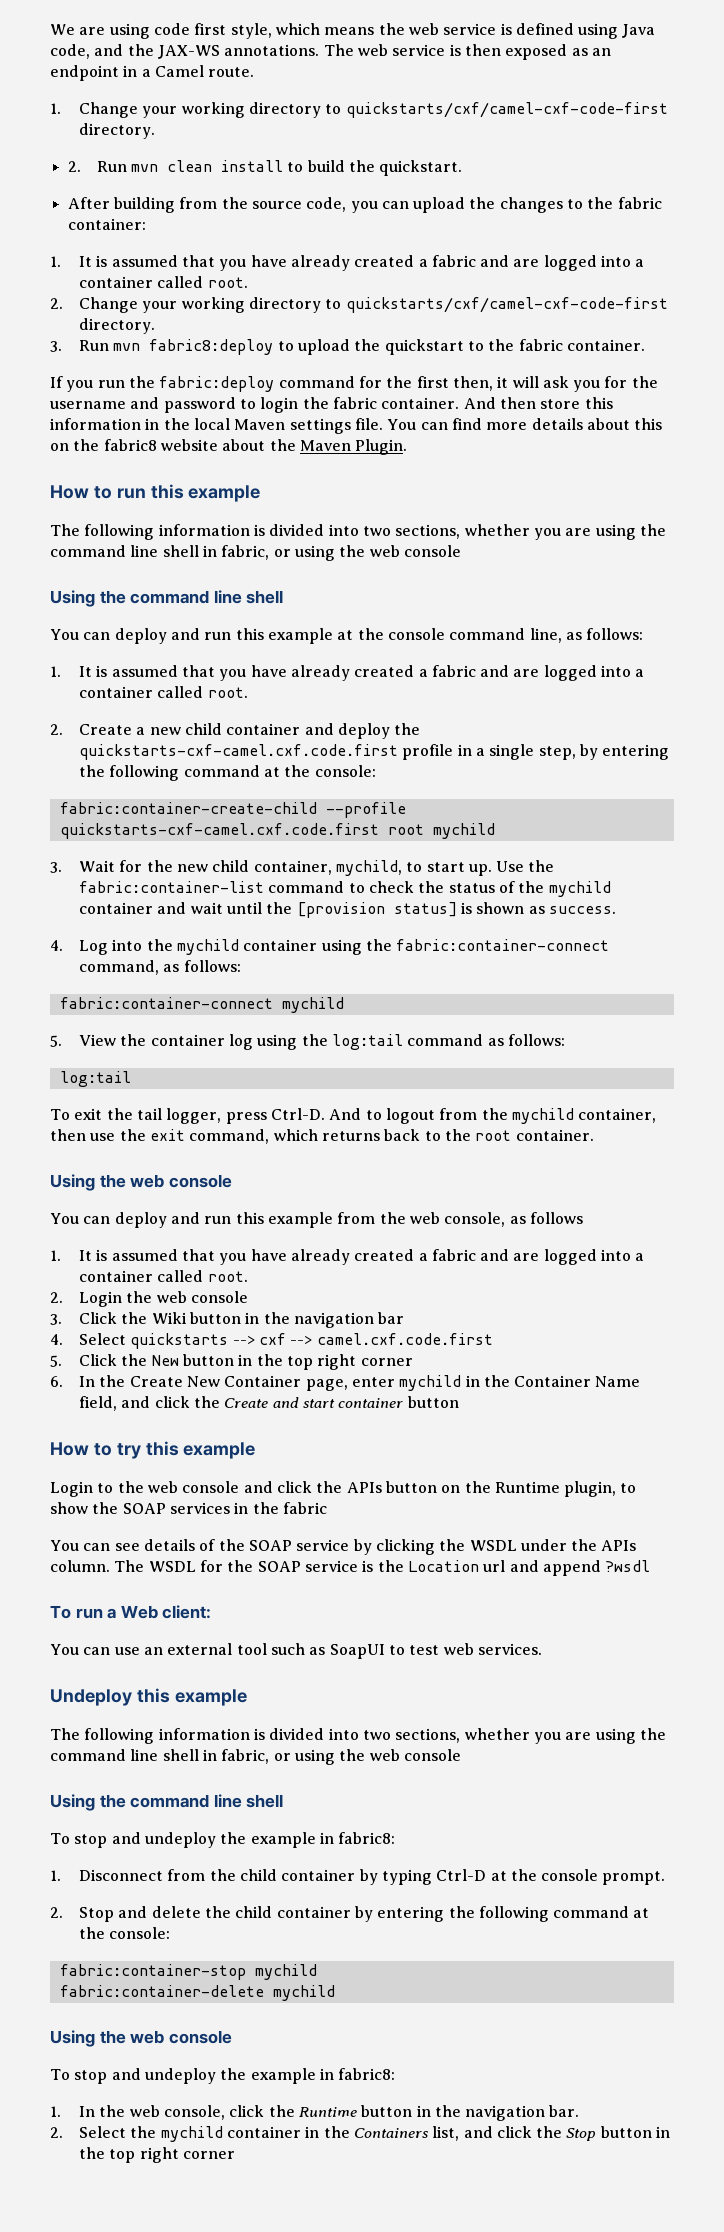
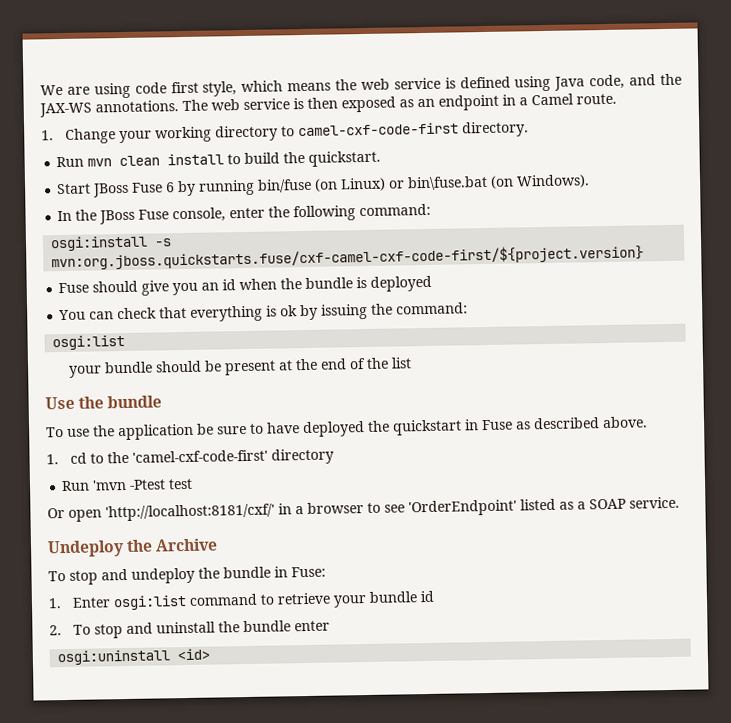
[345,102,668,118] [78,123,155,139] [67,161,81,172] quickstarts/cxf/camel-cxf-code-first directory. // 2. -> [298,121,530,138] camel-cxf-code-first directory. //
[67,197,662,213] [67,218,146,230] [50,255,645,271] [78,276,248,288] [50,297,668,313] [78,318,155,334] [50,339,645,355] [50,376,658,392] [50,397,613,413] [50,418,663,434] [50,439,408,455] [50,484,261,502] [50,524,666,540] [50,545,461,561] [50,590,284,607] [50,628,644,644] [50,665,645,681] [78,686,248,698] [50,723,421,739] [78,744,670,760] [78,765,376,781] [59,802,406,818] [59,823,495,839] [50,860,555,876] [78,881,611,897] [78,902,616,918] [50,939,610,955] [78,960,241,975] [59,997,344,1013] [50,1034,565,1050] [59,1071,131,1087] [50,1108,657,1124] [50,1129,594,1144] [50,1174,232,1191] [50,1212,583,1228] [50,1249,645,1265] [78,1270,248,1282] [50,1291,248,1307] [50,1312,405,1328] [50,1333,493,1349] [50,1354,413,1370] [50,1375,641,1391] [78,1396,459,1411] [50,1441,256,1459] [50,1481,637,1497] [50,1502,327,1514] [50,1539,637,1555] [50,1560,651,1576] [50,1605,212,1619] [50,1643,542,1659] [50,1688,247,1706] [50,1728,666,1744] [50,1749,461,1765] [50,1794,284,1811] [50,1832,396,1848] [50,1869,666,1885] [50,1906,650,1922] [78,1927,171,1939] [59,1964,317,1980] [59,1985,335,2001] [50,2030,232,2047] [50,2068,396,2084] [50,2105,580,2121] [50,2126,671,2142] [78,2147,235,2163] After building from the source code, you can upload the changes to the fabric container: // 1. It is assumed that you have already created a fabric and are logged into a container called root. // 2. Change your working directory to quickstarts/cxf/camel-cxf-code-first directory. // 3. Run mvn fabric8:deploy to upload the quickstart to the fabric container. // If you run the fabric:deploy command for the first then, it will ask you for the username and password to login the fabric container. And then store this information in the local Maven settings file. You can find more details about this on the fabric8 website about the Maven Plugin. // How to run this example // The following information is divided into two sections, whether you are using the command line shell in fabric, or using the web console // Using the command line shell // You can deploy and run this example at the console command line, as follows: // 1. It is assumed that you have already created a fabric and are logged into a container called root. // 2. Create a new child container and deploy the quickstarts-cxf-camel.cxf.code.first profile in a single step, by entering the following command at the console: // fabric:container-create-child --profile quickstarts-cxf-camel.cxf.code.first root mychild // 3. Wait for the new child container, mychild, to start up. Use the fabric:container-list command to check the status of the mychild container and wait until the [provision status] is shown as success. // 4. Log into the mychild container using the fabric:container-connect command, as follows: // fabric:container-connect mychild // 5. View the container log using the log:tail command as follows: // log:tail // To exit the tail logger, press Ctrl-D. And to logout from the mychild container, then use the exit command, which returns back to the root container. // Using the web console // You can deploy and run this example from the web console, as follows // 1. It is assumed that you have already created a fabric and are logged into a container called root. // 2. Login the web console // 3. Click the Wiki button in the navigation bar // 4. Select quickstarts --> cxf --> camel.cxf.code.first // 5. Click the New button in the top right corner // 6. In the Create New Container page, enter mychild in the Container Name field, and click the Create and start container button // How to try this example // Login to the web console and click the APIs button on the Runtime plugin, to show the SOAP services in the fabric // You can see details of the SOAP service by clicking the WSDL under the APIs column. The WSDL for the SOAP service is the Location url and append ?wsdl // To run a Web client: // You can use an external tool such as SoapUI to test web services. // Undeploy this example // The following information is divided into two sections, whether you are using the command line shell in fabric, or using the web console // Using the command line shell // To stop and undeploy the example in fabric8: // 1. Disconnect from the child container by typing Ctrl-D at the console prompt. // 2. Stop and delete the child container by entering the following command at the console: // fabric:container-stop mychild // fabric:container-delete mychild // Using the web console // To stop and undeploy the example in fabric8: // 1. In the web console, click the Runtime button in the navigation bar. // 2. Select the mychild container in the Containers list, and click the Stop button in the top right corner -> [57,174,591,198] [57,203,432,225] [50,235,173,252] [51,244,645,271] [58,275,433,296] [58,302,469,322] [52,334,126,351] [69,357,413,378] [45,395,163,410] [46,416,648,441] [46,448,335,465] [61,478,194,492] [47,496,680,522] [47,538,219,558] [48,566,326,585] [48,590,435,611] [49,620,331,639] [57,648,211,666] Start JBoss Fuse 6 by running bin/fuse (on Linux) or bin\fuse.bat (on Windows). // In the JBoss Fuse console, enter the following command: // osgi:install -s mvn:org.jboss.quickstarts.fuse/cxf-camel-cxf-code-first/${project.version} // Fuse should give you an id when the bundle is deployed // You can check that everything is ok by issuing the command: // osgi:list // your bundle should be present at the end of the list // Use the bundle // To use the application be sure to have deployed the quickstart in Fuse as described above. // 1. cd to the 'camel-cxf-code-first' directory // Run 'mvn -Ptest test // Or open 'http://localhost:8181/cxf/' in a browser to see 'OrderEndpoint' listed as a SOAP service. // Undeploy the Archive // To stop and undeploy the bundle in Fuse: // 1. Enter osgi:list command to retrieve your bundle id // 2. To stop and uninstall the bundle enter // osgi:uninstall <id>

